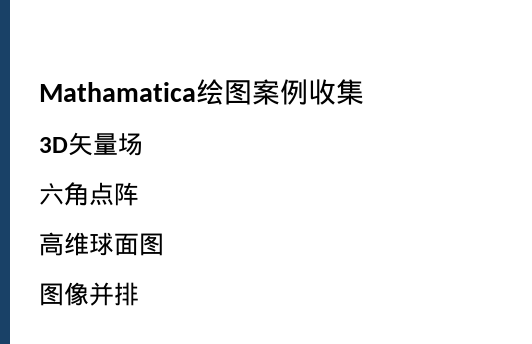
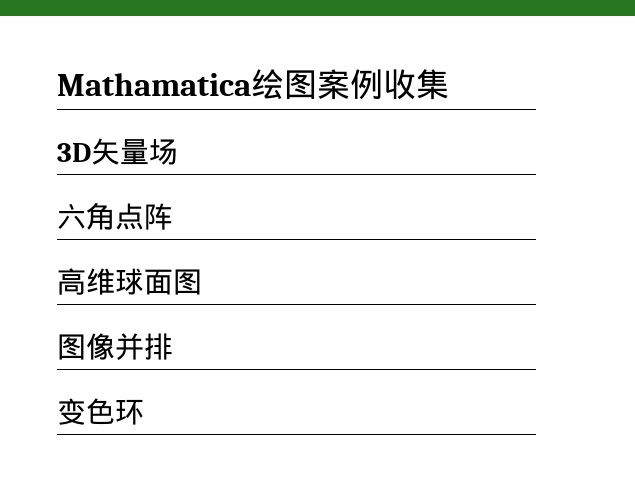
(139, 294) none -> [57,398,144,425] // 变色环

